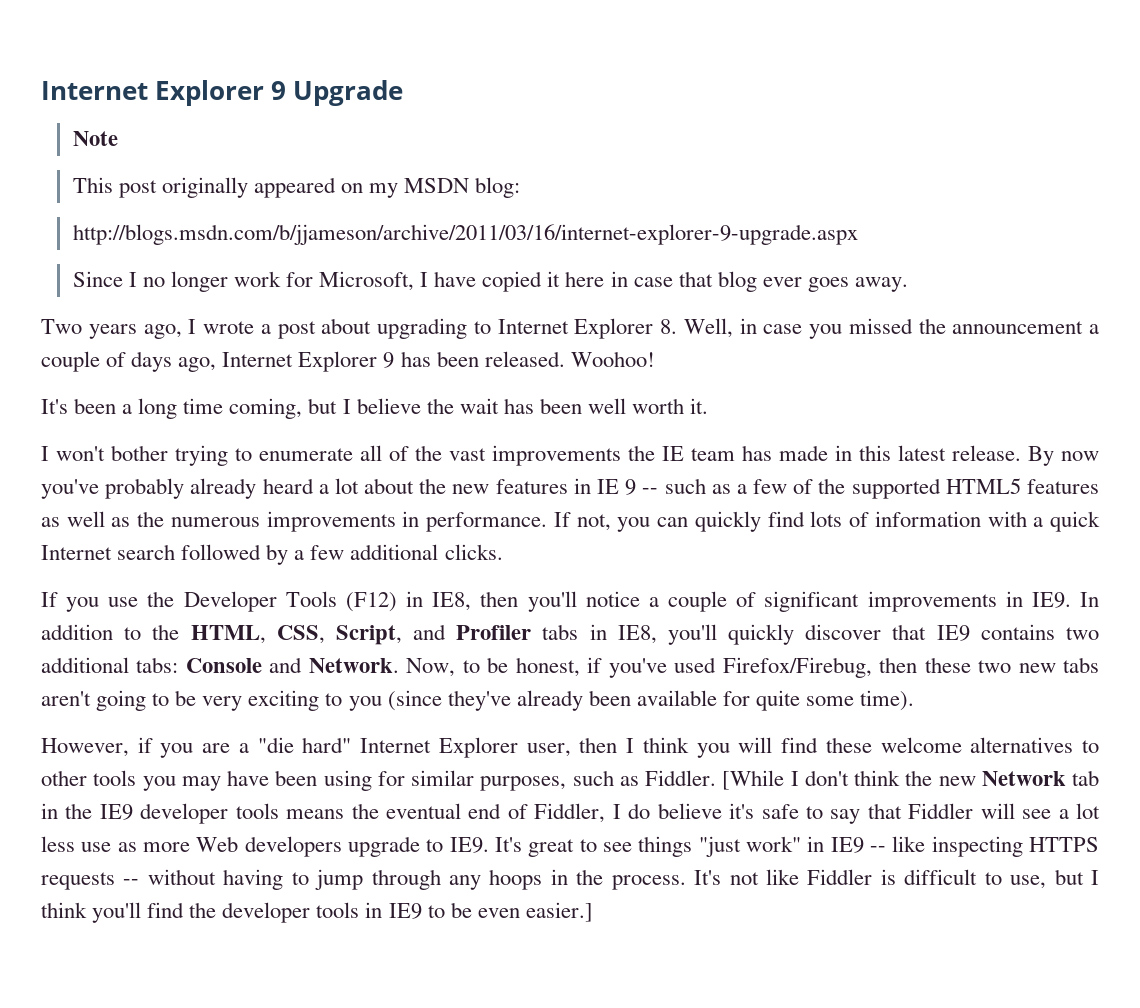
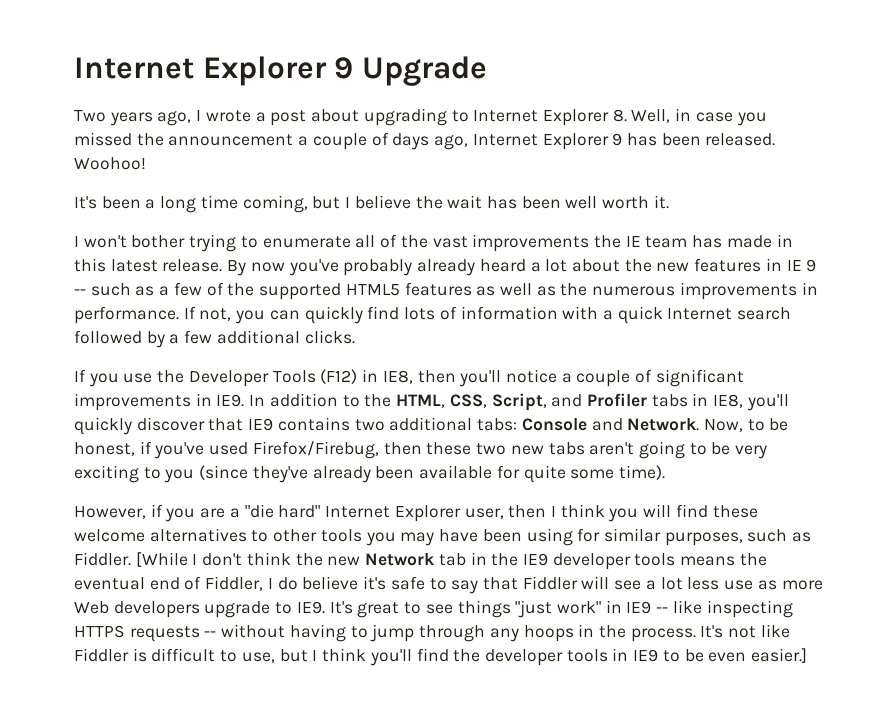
[72,131,118,146] [72,177,521,198] [72,224,858,245] [72,271,908,292] // Note // This post originally appeared on my MSDN blog: // http://blogs.msdn.com/b/jjameson/archive/2011/03/16/internet-explorer-9-upgrade.aspx // Since I no longer work for Microsoft, I have copied it here in case that blog ever goes away. -> (487, 71) none

